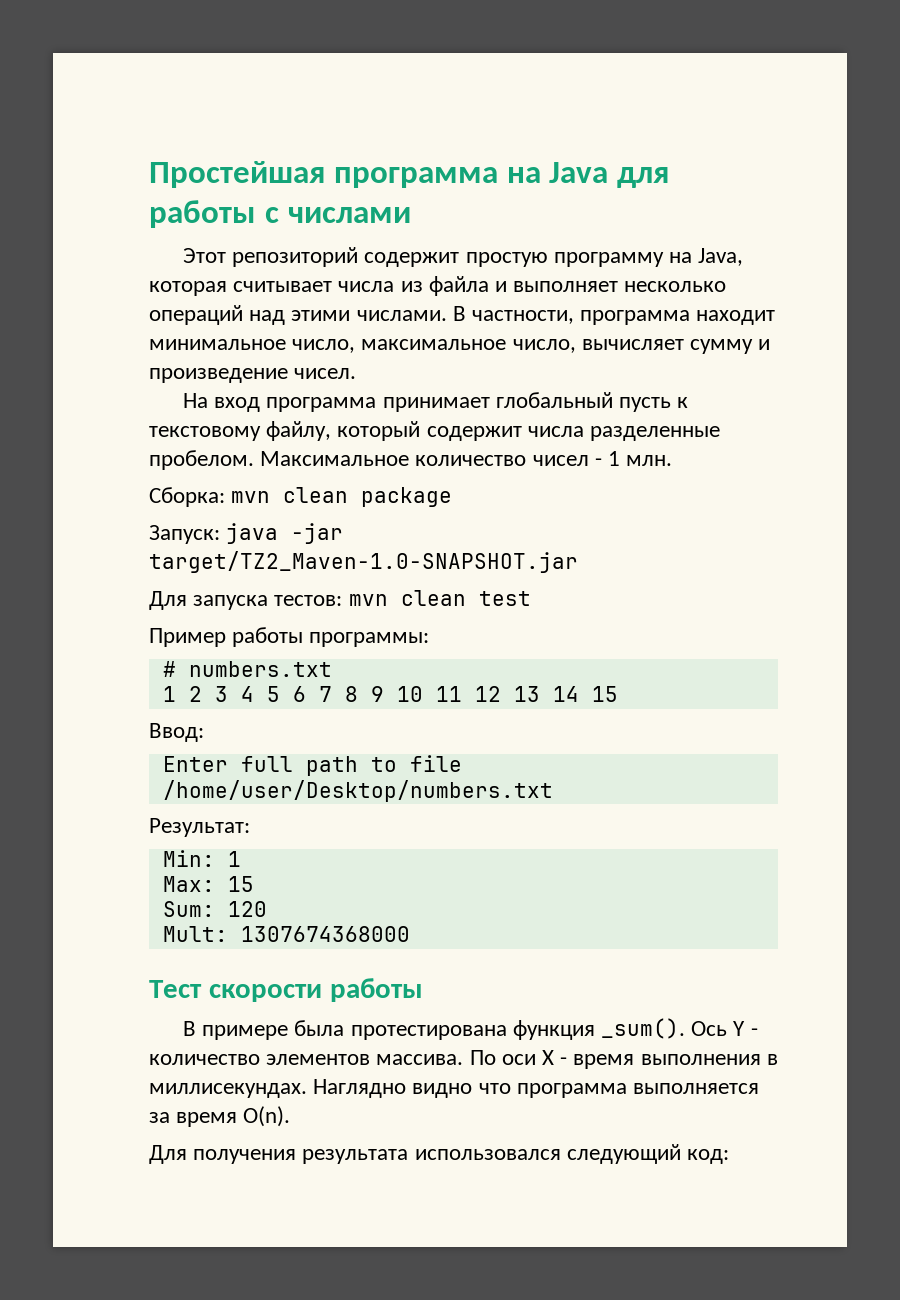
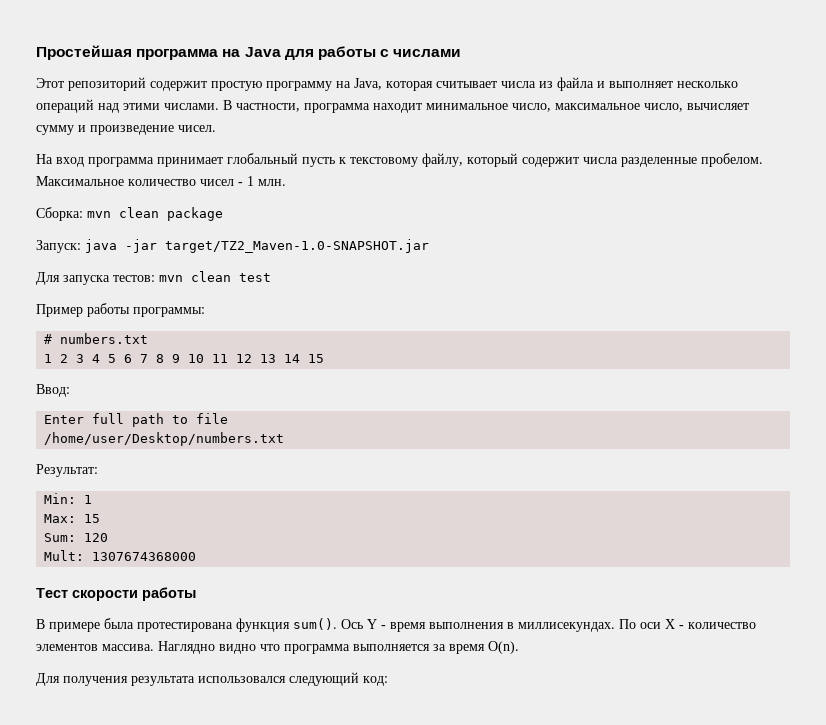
[600,1018,685,1039] _sum(). -> [293,618,337,630] sum().
[149,1050,778,1069] [149,1083,307,1098] количество элементов массива. По оси X - время выполнения в миллисекундах. -> [390,619,756,632] [36,644,154,651] время выполнения в миллисекундах. По оси X - количество элементов массива.

